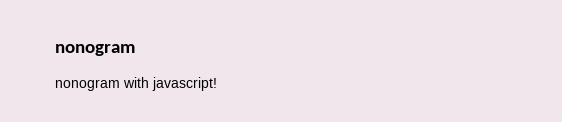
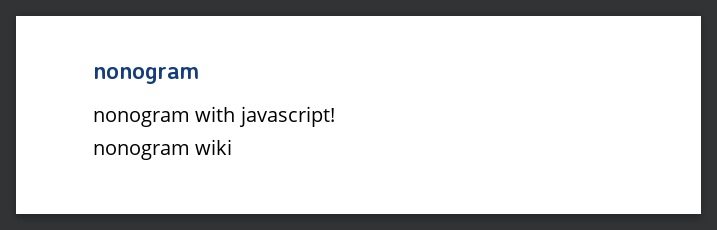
(217, 84) none -> [93,139,233,160] // nonogram wiki

